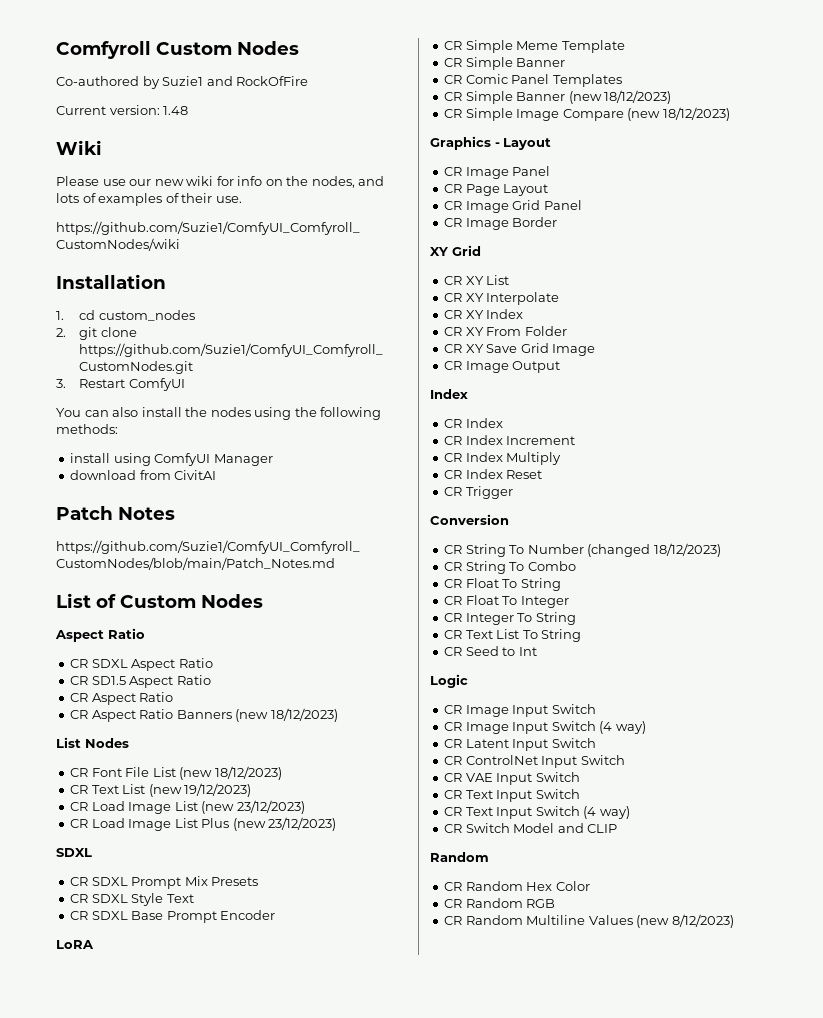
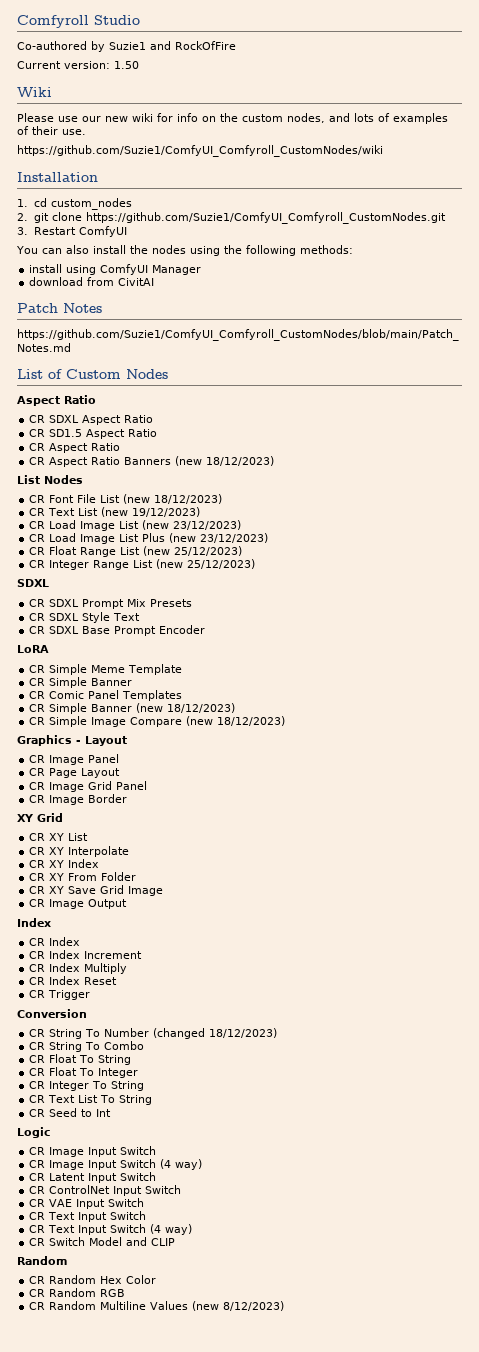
[156,41,299,55] Custom Nodes -> [94,15,140,25] Studio
[163,106,189,115] 1.48 -> [114,61,139,69] 1.50
(309, 181) none -> [242,114,283,122] custom
(337, 824) none -> [29,546,243,557] [29,559,256,570] // CR Float Range List (new 25/12/2023) // CR Integer Range List (new 25/12/2023)

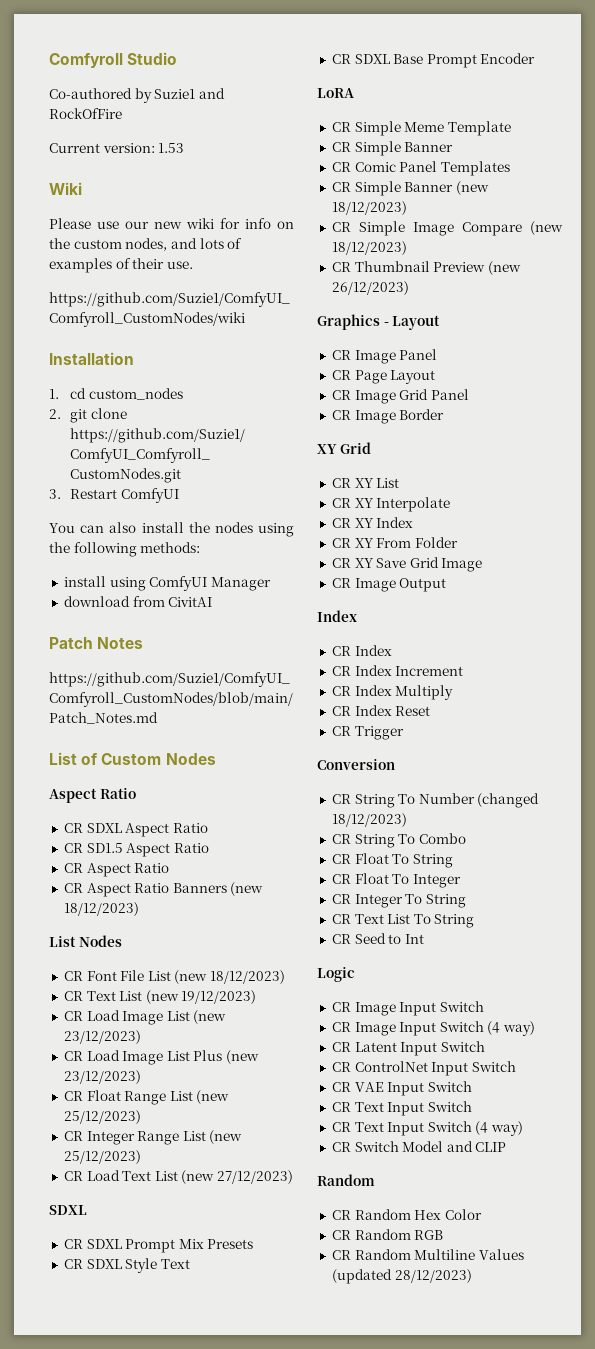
[114,61,139,69] 1.50 -> [158,143,185,153] 1.53
(256, 564) none -> [63,1170,294,1184] // CR Load Text List (new 27/12/2023)
(286, 721) none -> [331,261,521,275] [331,281,409,295] // CR Thumbnail Preview (new 26/12/2023)
[192,1301,285,1311] (new 8/12/2023) -> [331,1269,472,1284] (updated 28/12/2023)

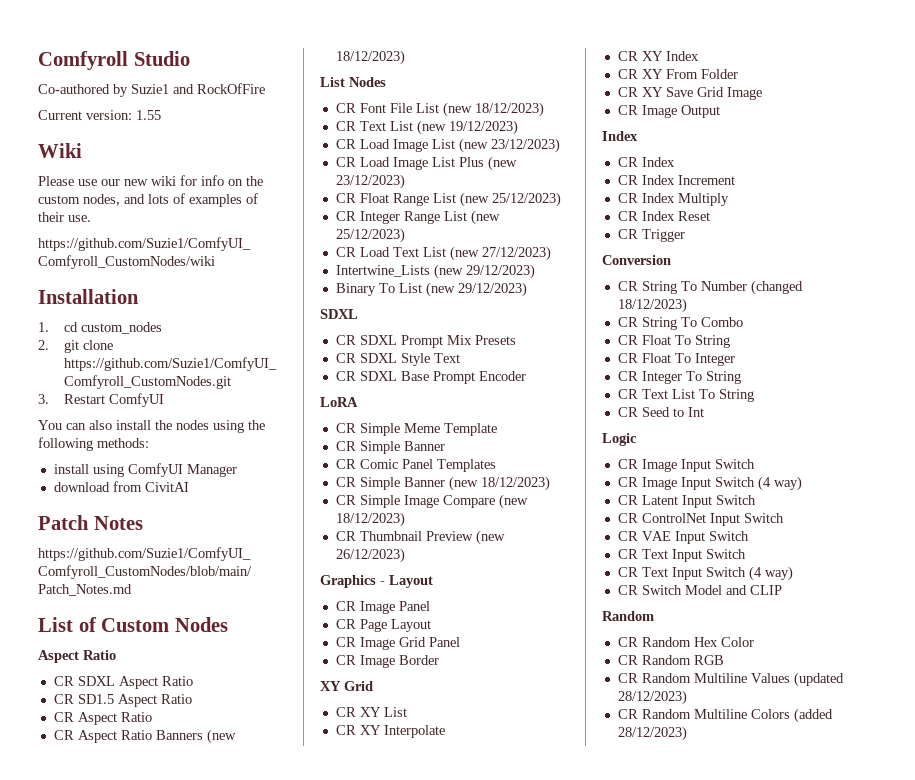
[158,143,185,153] 1.53 -> [136,110,161,120] 1.55
(294, 1177) none -> [335,264,535,279] [335,282,527,297] // Intertwine_Lists (new 29/12/2023) // Binary To List (new 29/12/2023)
(472, 1276) none -> [617,708,833,723] [617,726,687,741] // CR Random Multiline Colors (added 28/12/2023)

